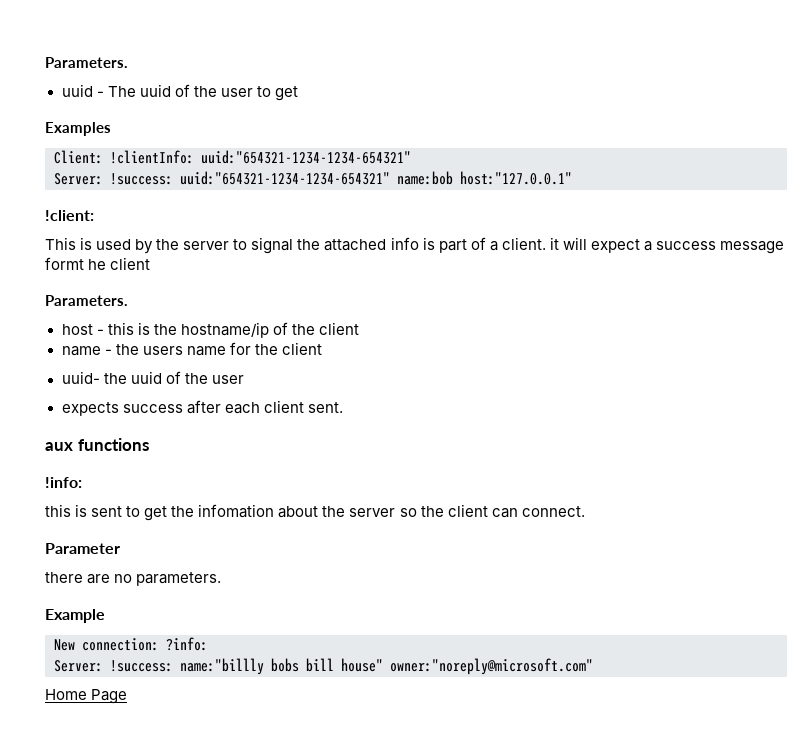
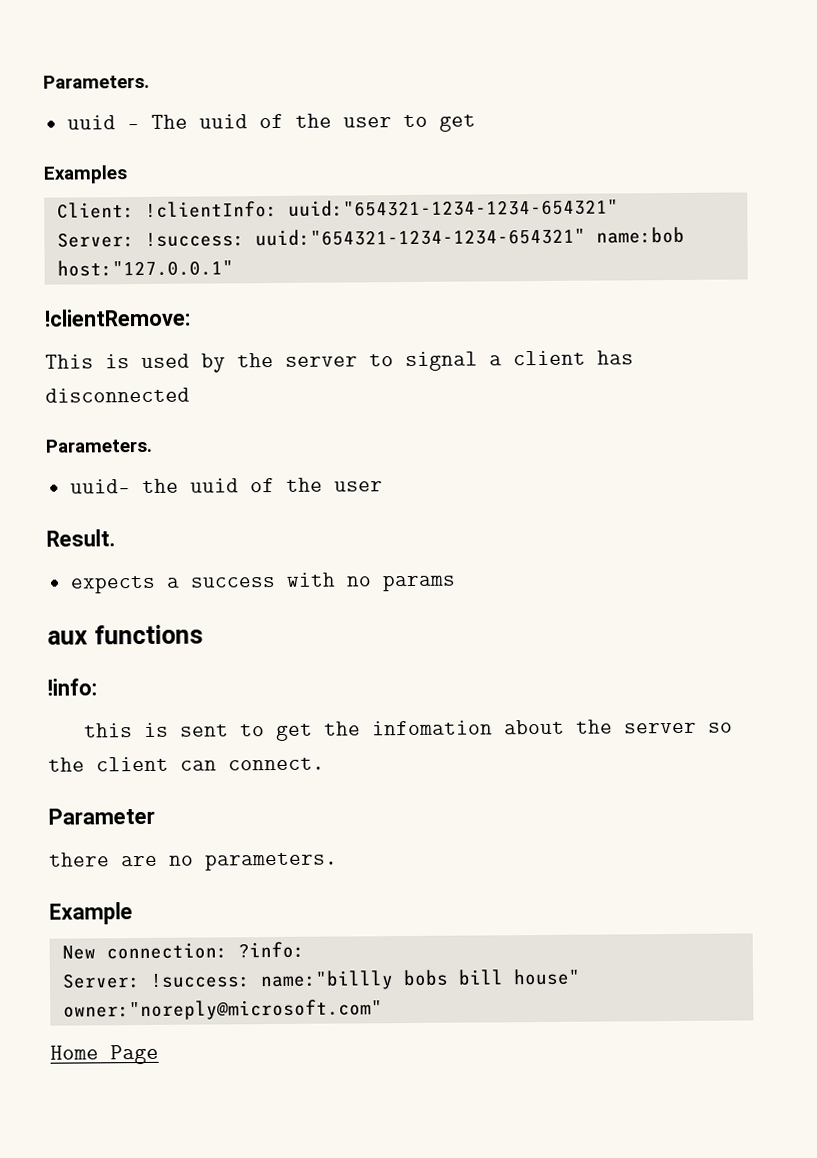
[45,210,94,221] !client: -> [44,308,191,327] !clientRemove:
[297,237,785,254] [45,257,151,270] [45,295,128,306] [61,322,359,338] [61,342,322,356] the attached info is part of a client. it will expect a success message formt he client // Parameters. // host - this is the hostname/ip of the client // name - the users name for the client -> [489,350,634,366] [45,387,190,403] [45,438,153,453] a client has disconnected // Parameters.
(244, 379) none -> [46,529,116,547] // Result.
[122,400,343,414] success after each client sent. -> [165,572,456,592] a success with no params

